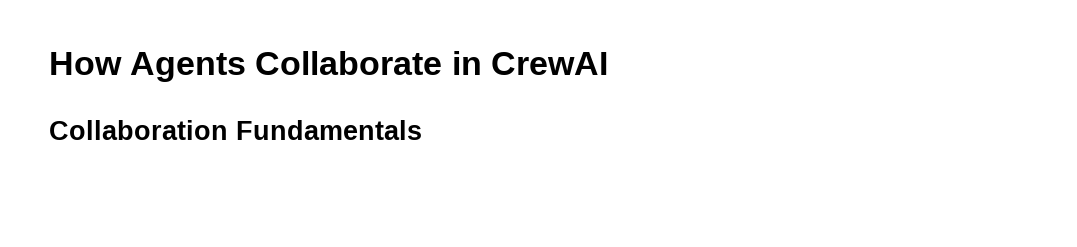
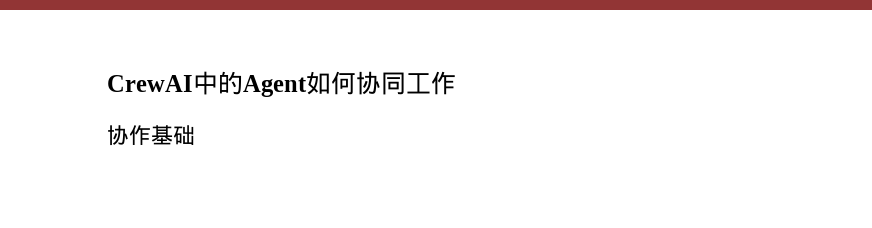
[49,51,608,82] [49,120,422,140] How Agents Collaborate in CrewAI // Collaboration Fundamentals -> [107,71,456,97] [107,125,195,146] CrewAI中的Agent如何协同工作 // 协作基础

